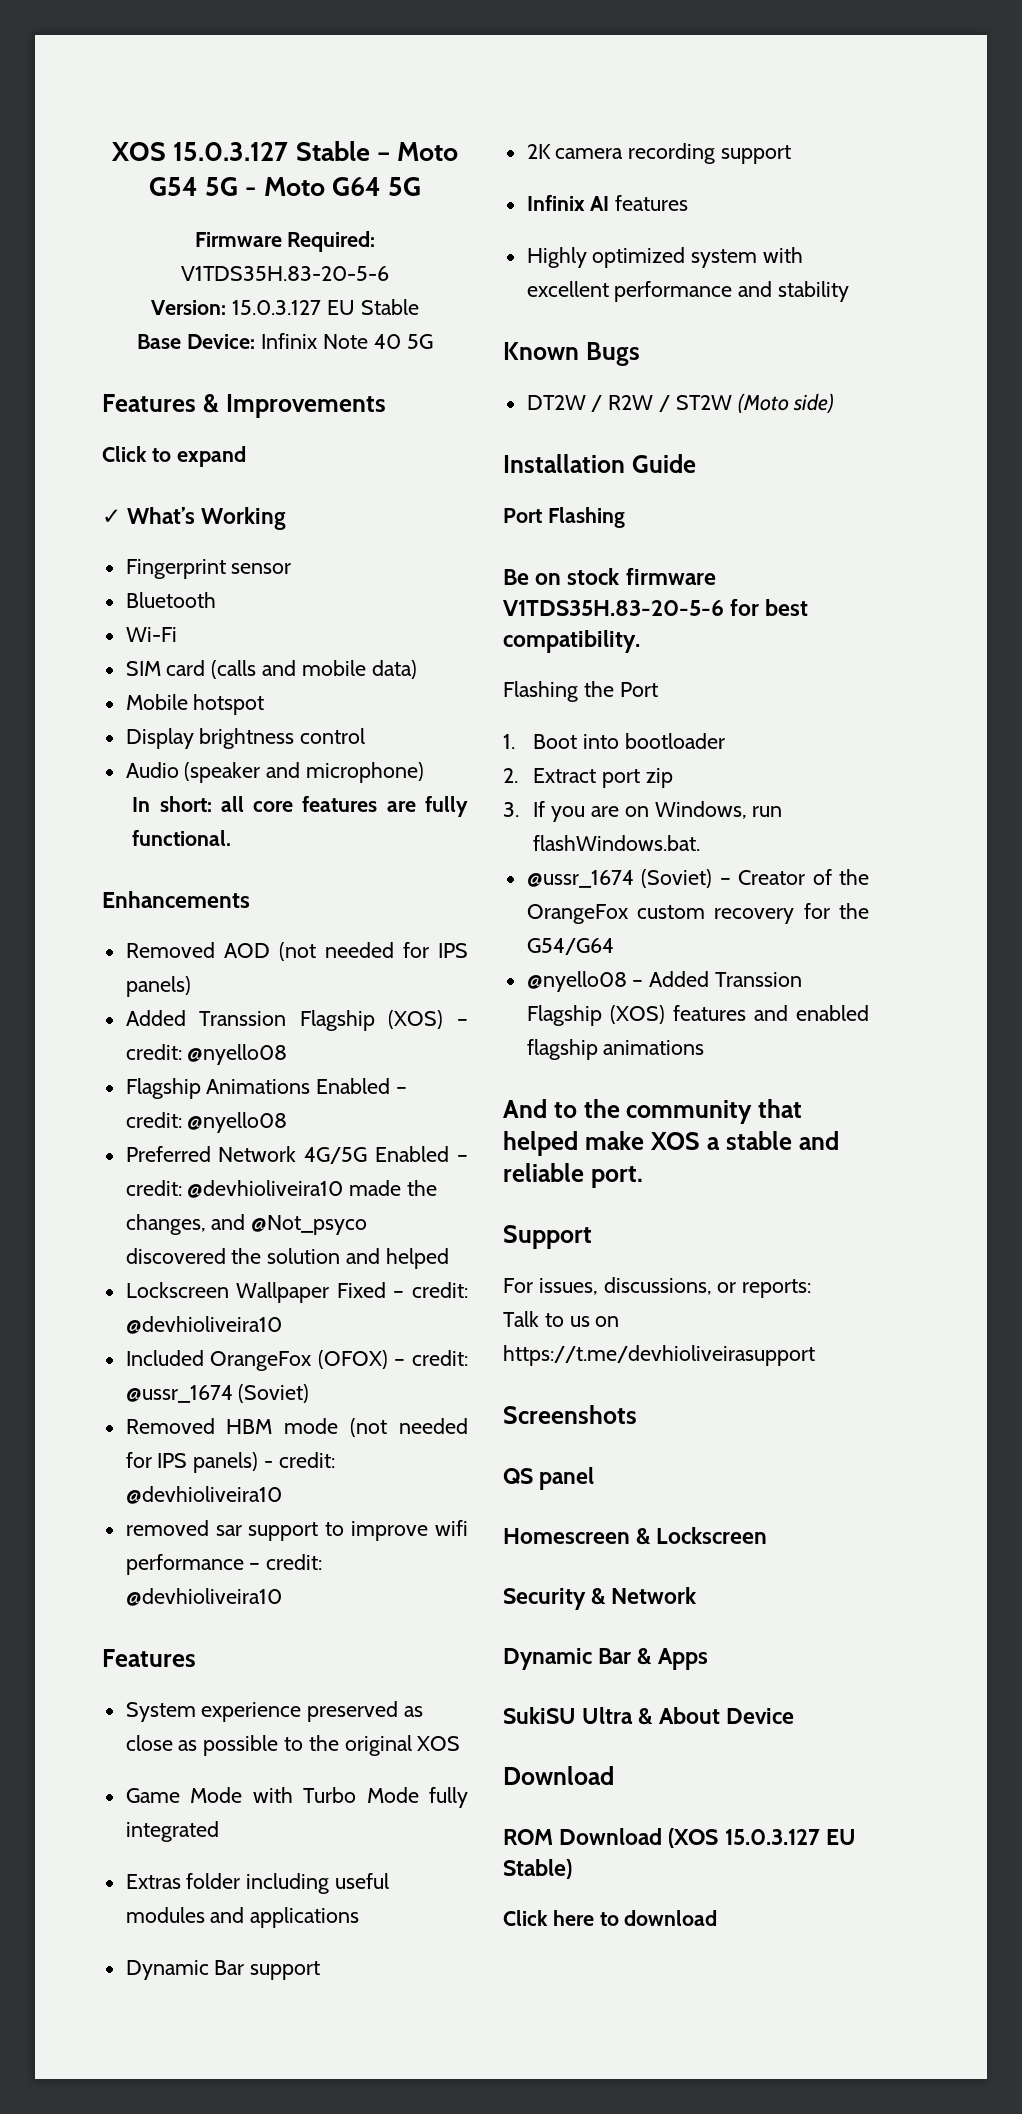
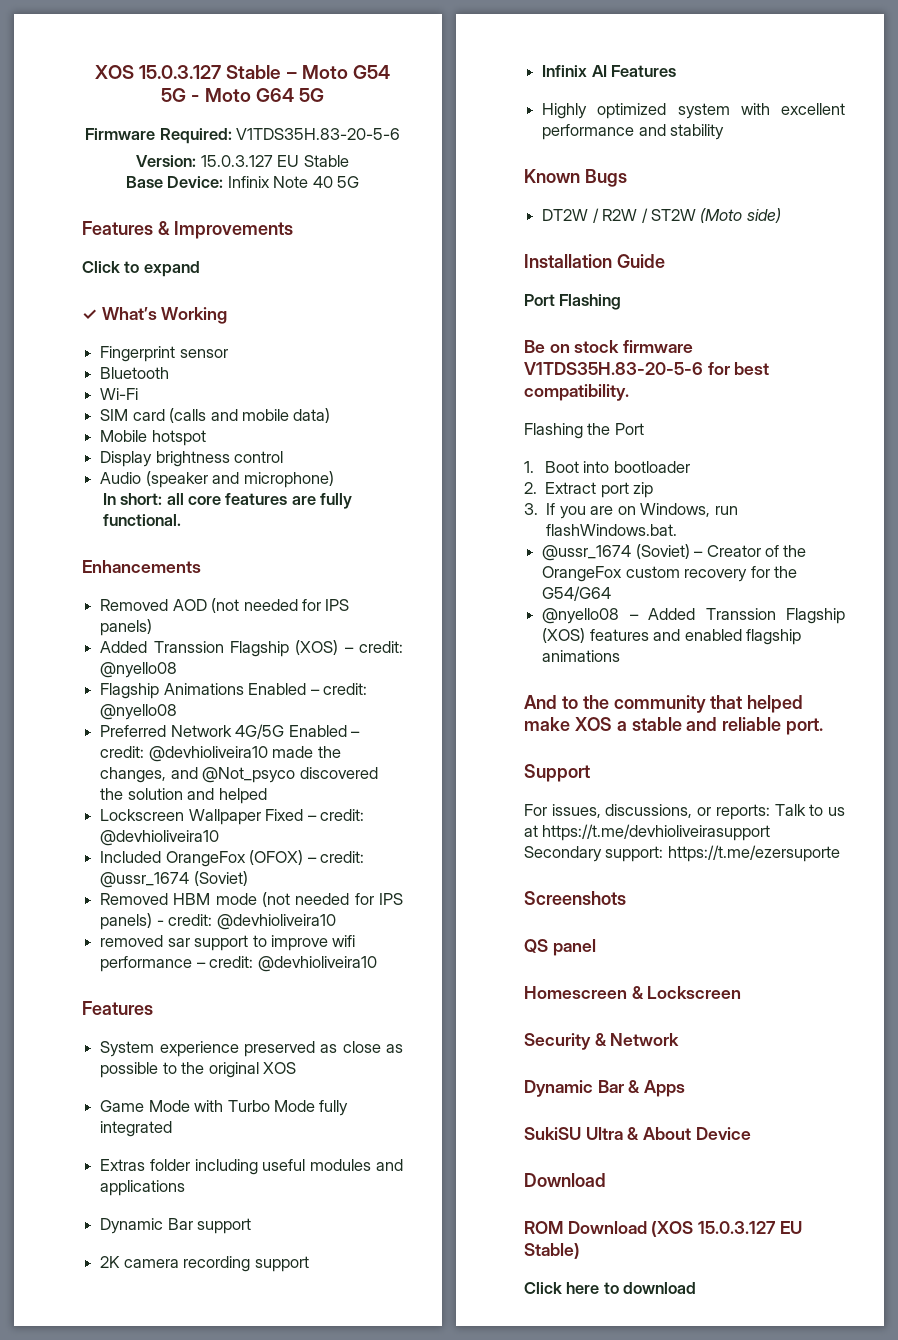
[615,195,689,211] features -> [611,65,677,77] Features
(812, 1288) // -> (770, 812) none
[595,1316,620,1327] on -> [524,825,538,837] at
(815, 1355) none -> [524,845,840,862] Secondary support: https://t.me/ezersuporte

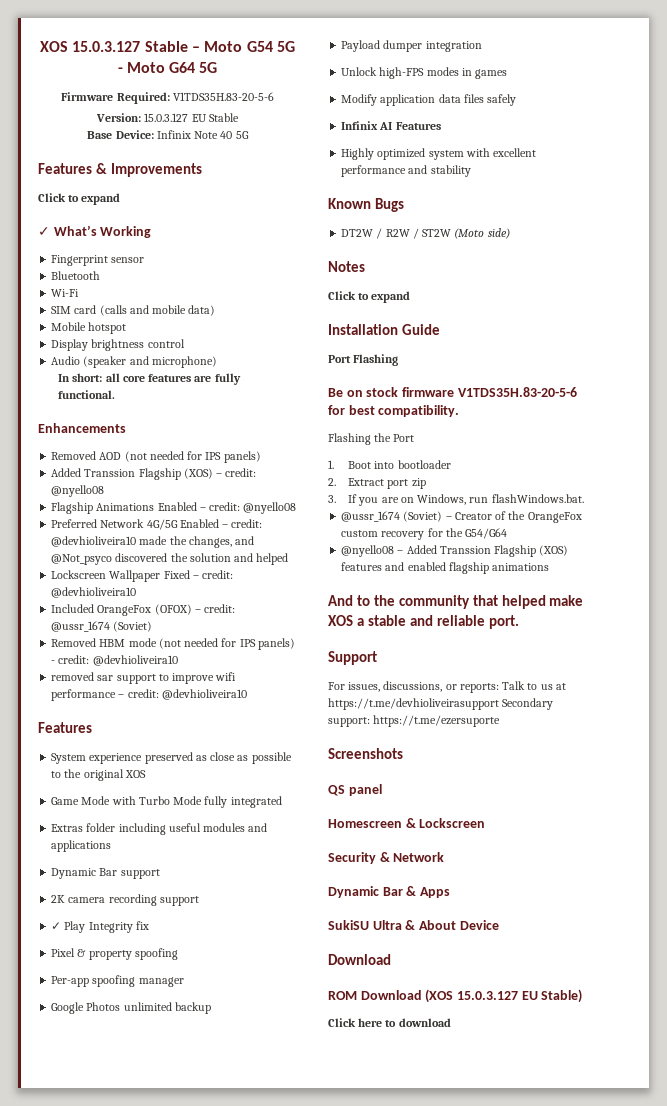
(309, 1264) none -> [51,921,149,933] [51,948,178,960] [51,975,184,987] [51,1002,211,1014] [341,40,482,52] [341,67,508,79] [341,94,517,106] // ✓ Play Integrity fix // Pixel & property spoofing // Per-app spoofing manager // Google Photos unlimited backup // Payload dumper integration // Unlock high-FPS modes in games // Modify application data files safely
(781, 215) none -> [328,261,365,272] [328,291,411,303] // Notes // Click to expand

